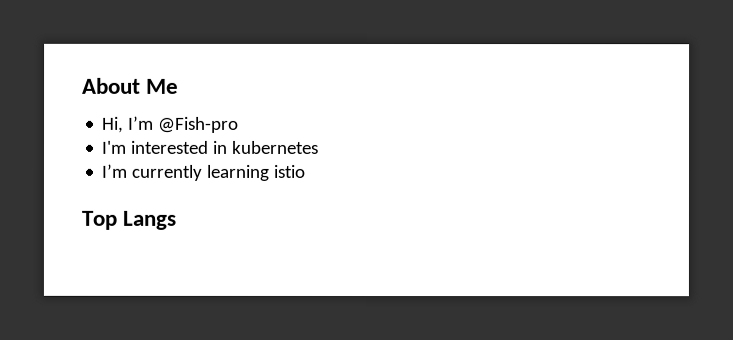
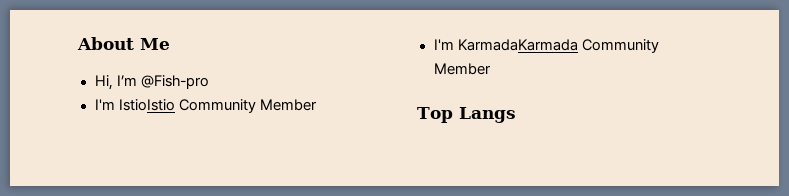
[131,140,320,154] [101,163,307,181] interested in kubernetes // I’m currently learning istio -> [118,99,317,113] [433,39,659,53] [433,63,491,75] IstioIstio Community Member // I'm KarmadaKarmada Community Member

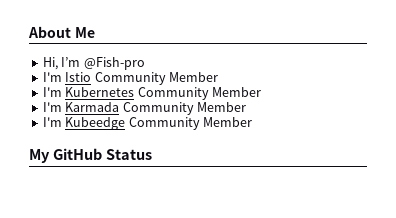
[118,99,317,113] [433,39,659,53] [433,63,491,75] [417,107,516,123] IstioIstio Community Member // I'm KarmadaKarmada Community Member // Top Langs -> [65,72,218,85] [42,87,261,100] [42,102,246,115] [42,117,252,130] [29,148,152,163] Istio Community Member // I'm Kubernetes Community Member // I'm Karmada Community Member // I'm Kubeedge Community Member // My GitHub Status

